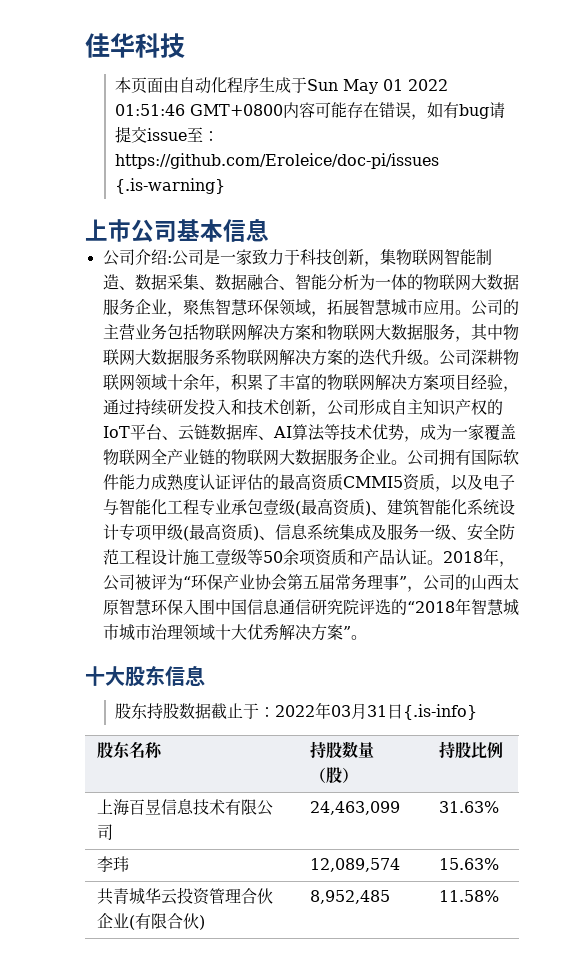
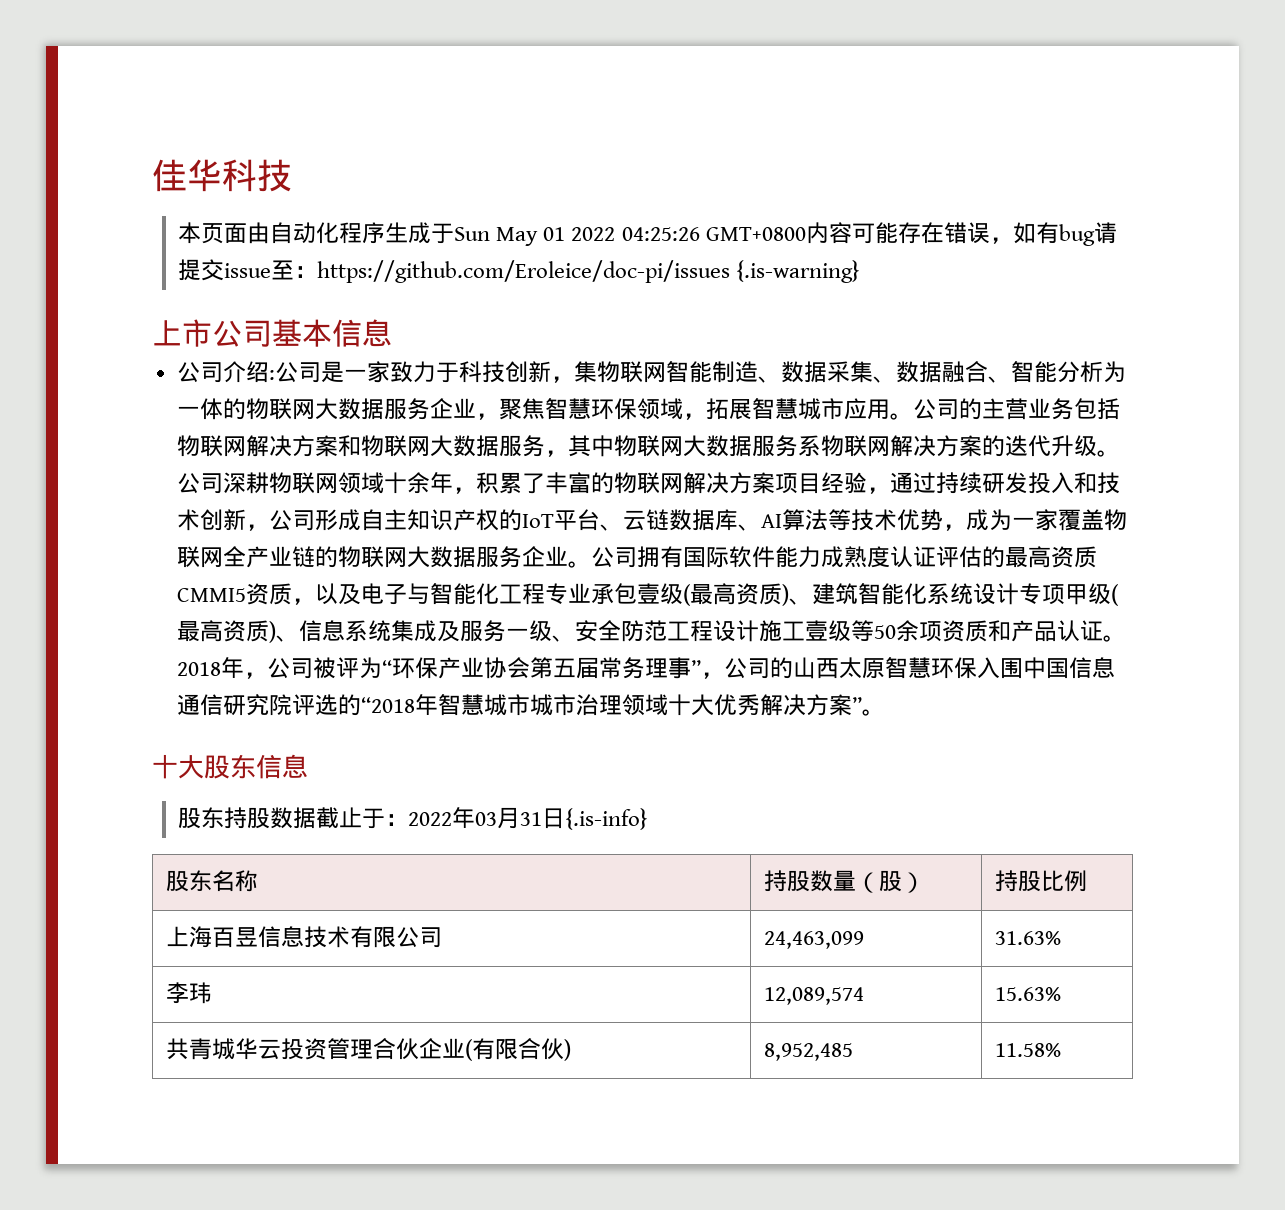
[115,104,186,116] 01:51:46 -> [621,227,700,241] 04:25:26

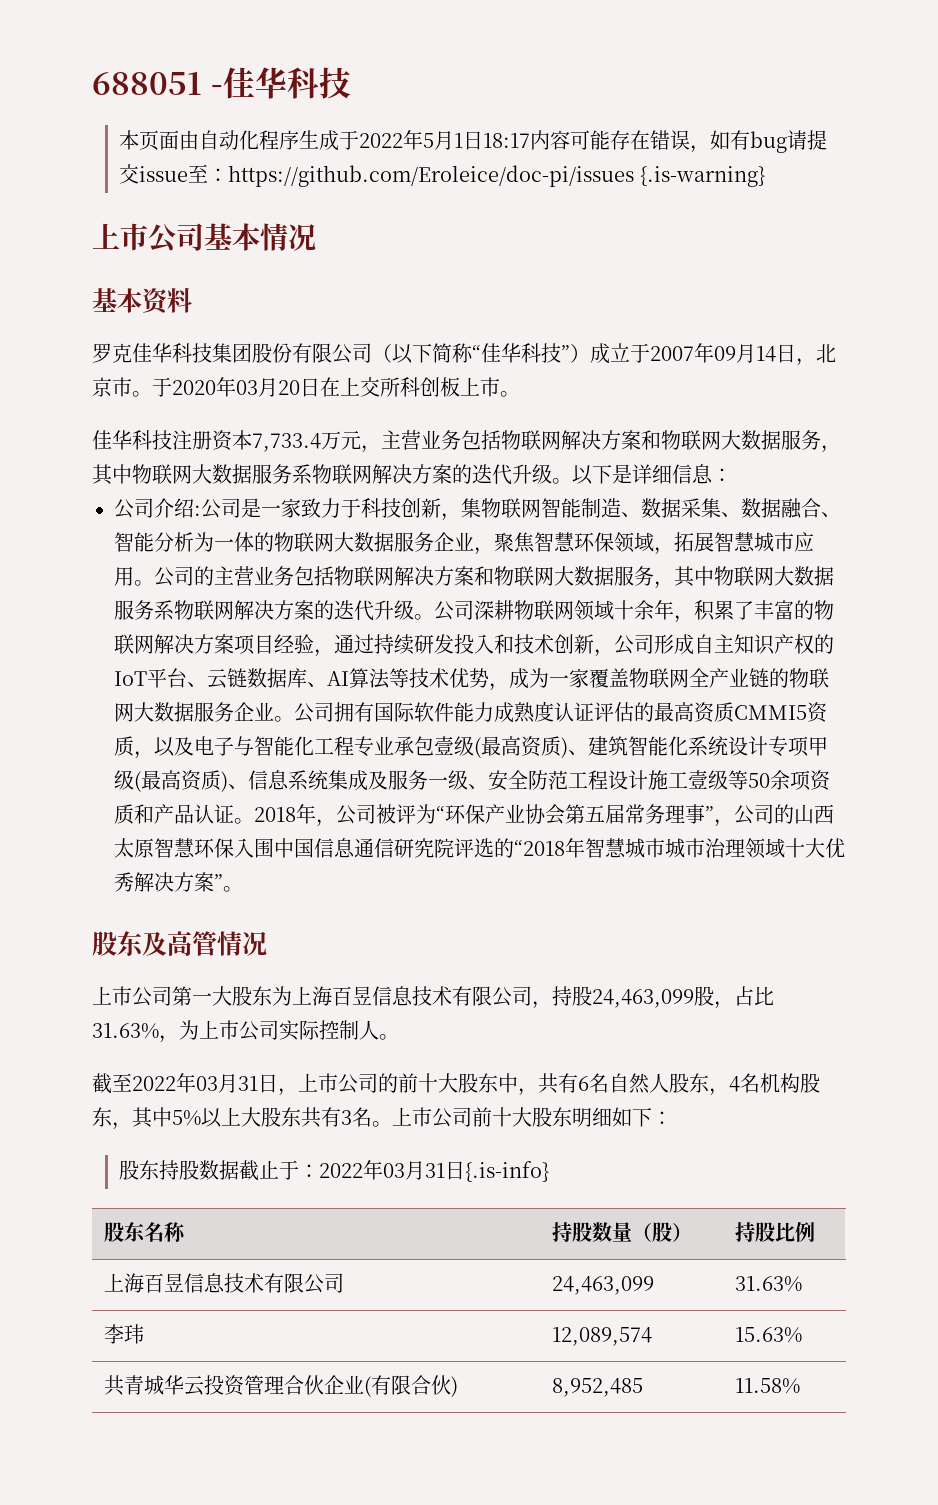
(152, 175) none -> [92,72,223,95] 688051 -
[454,227,806,246] Sun May 01 2022 04:25:26 GMT+0800 -> [359,130,531,150] 2022年5月1日18:17
[332,319,392,347] 信息 -> [260,223,316,251] [92,288,192,315] [92,343,836,366] [92,377,520,397] [92,430,841,453] [92,464,732,485] 情况 // 基本资料 // 罗克佳华科技集团股份有限公司（以下简称“佳华科技”）成立于2007年09月14日，北京市。于2020年03月20日在上交所科创板上市。 // 佳华科技注册资本7,733.4万元，主营业务包括物联网解决方案和物联网大数据服务，其中物联网大数据服务系物联网解决方案的迭代升级。以下是详细信息：
[152,754,308,779] 十大股东信息 -> [92,931,267,956] [92,986,774,1009] [92,1020,399,1043] [92,1073,820,1096] [92,1107,672,1130] 股东及高管情况 // 上市公司第一大股东为上海百昱信息技术有限公司，持股24,463,099股，占比31.63%，为上市公司实际控制人。 // 截至2022年03月31日，上市公司的前十大股东中，共有6名自然人股东，4名机构股东，其中5%以上大股东共有3名。上市公司前十大股东明细如下：

